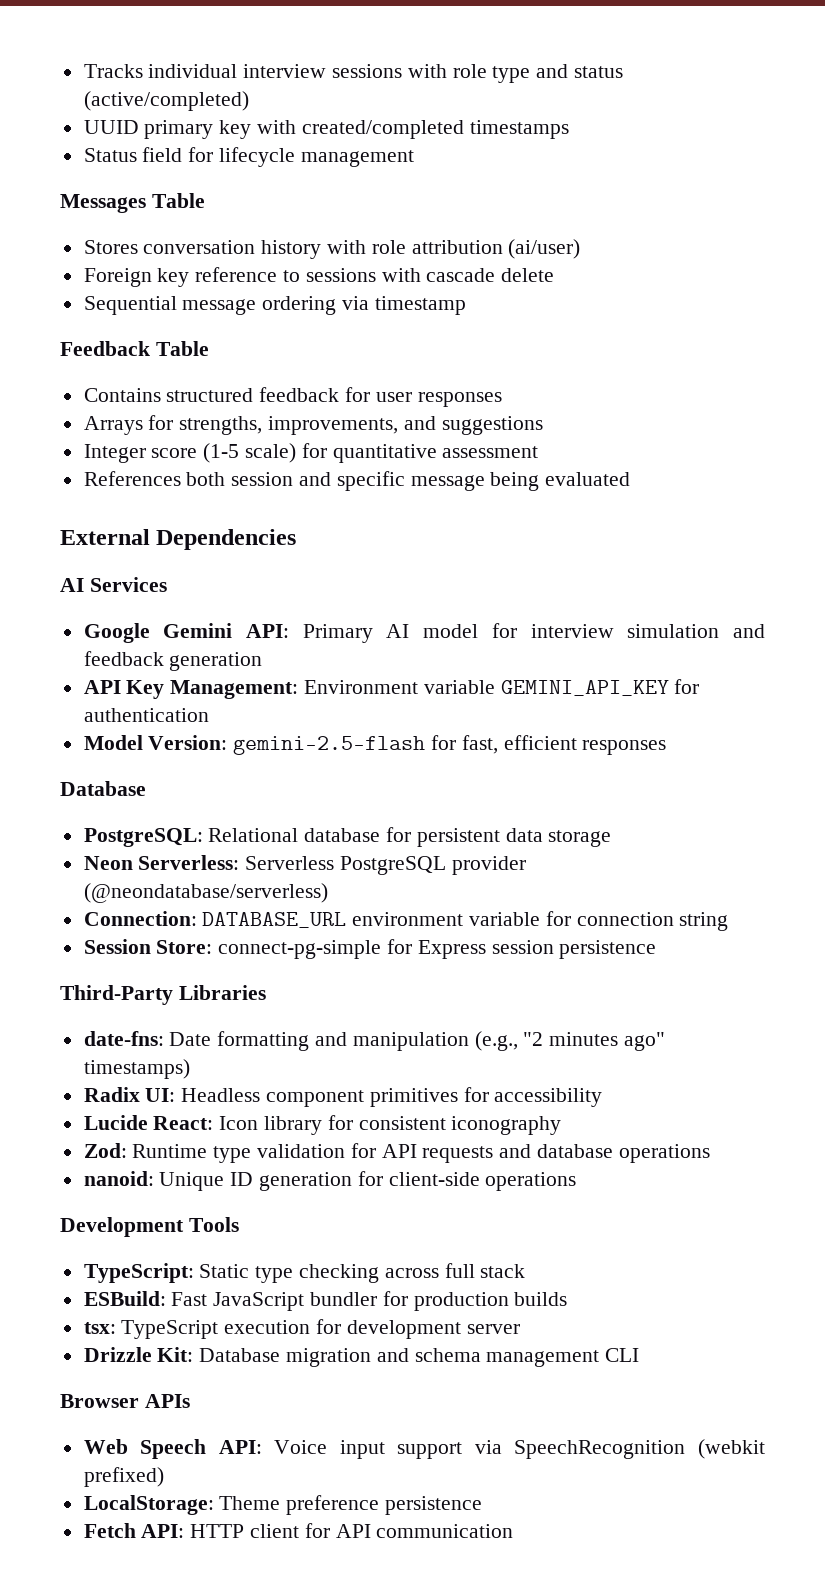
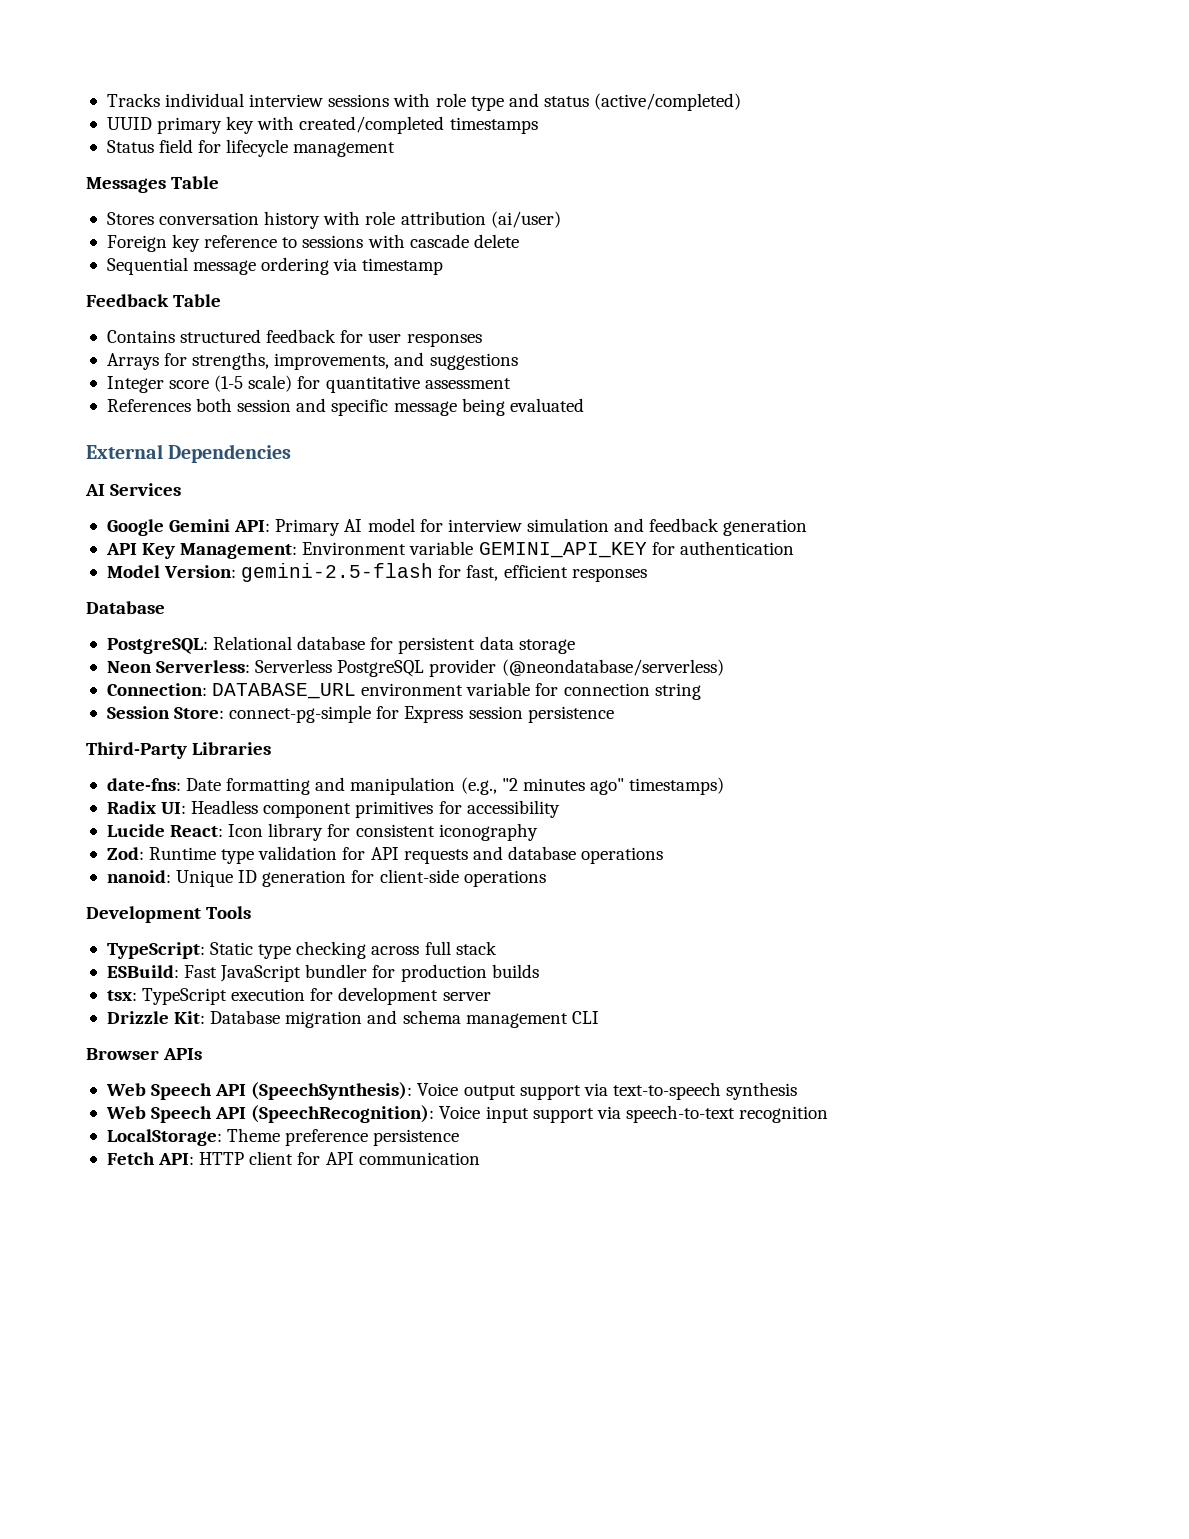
[218,1440,262,1454] API: -> [215,1082,798,1100] [105,1105,435,1123] API (SpeechSynthesis): Voice output support via text-to-speech synthesis // Web Speech API (SpeechRecognition):
[514,1439,765,1459] [83,1467,164,1487] SpeechRecognition (webkit prefixed) -> [625,1105,829,1123] speech-to-text recognition

